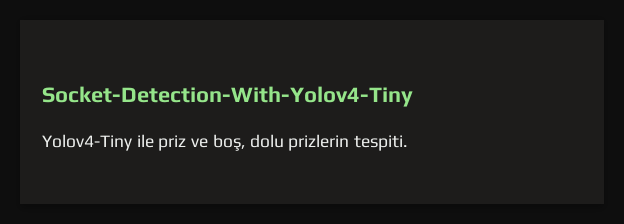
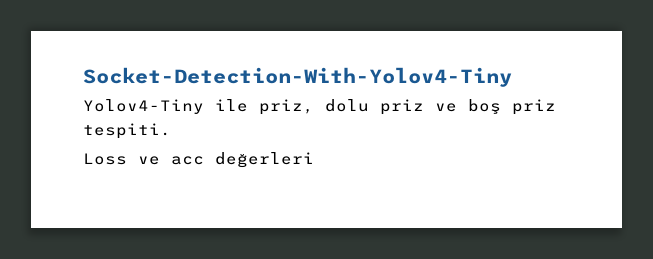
[158,134,408,151] priz ve boş, dolu prizlerin tespiti. -> [259,99,556,115] [83,123,171,139] [83,152,314,168] priz, dolu priz ve boş priz tespiti. // Loss ve acc değerleri

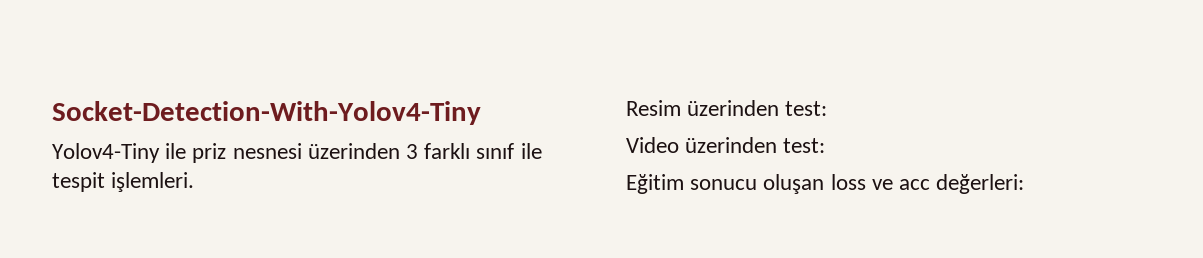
[259,99,556,115] [83,123,171,139] [83,153,127,165] priz, dolu priz ve boş priz tespiti. // Loss -> [192,143,542,163] [52,172,195,192] [626,100,828,116] [626,137,826,153] [626,174,866,194] priz nesnesi üzerinden 3 farklı sınıf ile tespit işlemleri. // Resim üzerinden test: // Video üzerinden test: // Eğitim sonucu oluşan loss
[215,152,314,168] değerleri -> [936,174,1025,194] değerleri:

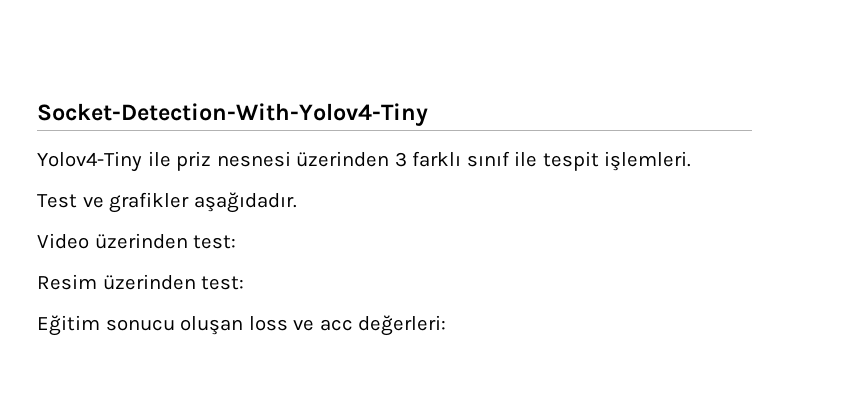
[626,100,828,116] [626,137,679,153] Resim üzerinden test: // Video -> [37,192,297,213] [37,233,237,249] [37,274,97,290] Test ve grafikler aşağıdadır. // Video üzerinden test: // Resim

